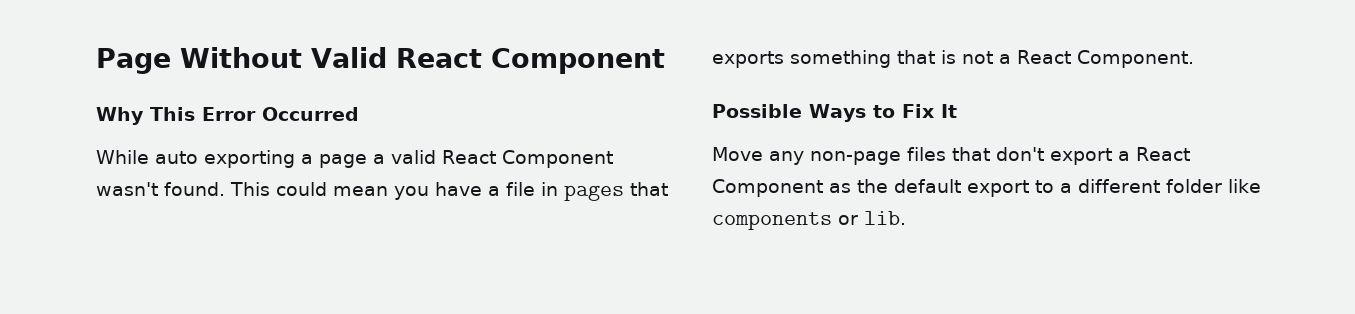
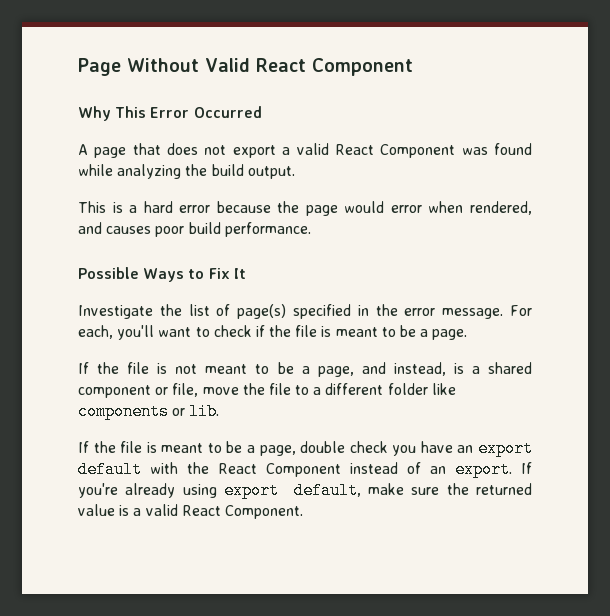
[96,150,613,168] [96,182,668,201] [712,50,1194,68] While auto exporting a page a valid React Component wasn't found. This could mean you have a file in pages that exports something that is not a React Component. -> [78,143,532,158] [78,164,295,179] [78,201,532,216] [78,222,311,237] A page that does not export a valid React Component was found while analyzing the build output. // This is a hard error because the page would error when rendered, and causes poor build performance.
[712,147,1190,165] [712,179,1029,197] Move any non-page files that don't export a React Component as the default export -> [78,304,532,319] [78,325,468,340] [78,362,532,377] [78,383,291,398] Investigate the list of page(s) specified in the error message. For each, you'll want to check if the file is meant to be a page. // If the file is not meant to be a page, and instead, is a shared component or file, move the file
(906, 218) none -> [78,440,533,457] [78,461,532,478] [78,482,532,499] [78,504,303,519] // If the file is meant to be a page, double check you have an export default with the React Component instead of an export. If you're already using export default, make sure the returned value is a valid React Component.

